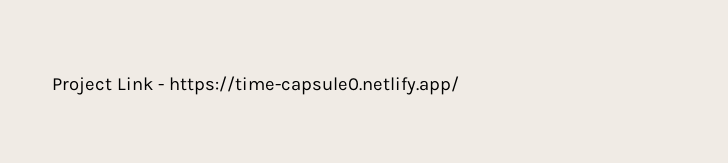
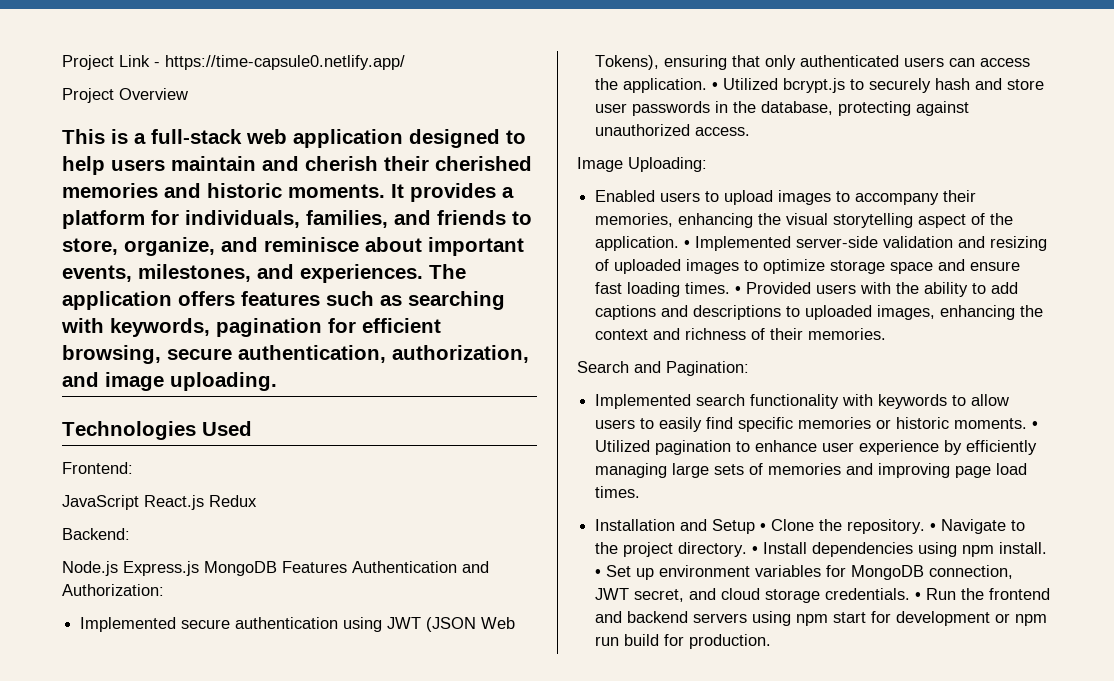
(459, 85) none -> [62,88,188,103] [62,129,526,148] [62,156,532,175] [62,183,514,202] [62,210,532,229] [62,237,524,256] [62,264,466,283] [62,291,505,310] [61,318,441,337] [62,345,529,364] [62,372,277,391] [62,421,252,440] [62,462,133,474] [62,495,257,510] [62,528,130,540] [62,561,489,576] [62,584,164,596] [80,617,516,632] [595,55,1031,70] [595,78,1045,93] [595,101,970,116] [595,124,751,136] [577,157,707,172] [595,190,977,205] [595,213,1014,228] [595,236,1048,251] [595,259,1021,274] [595,282,1019,297] [595,305,1044,320] [595,328,887,340] [577,361,749,376] [595,394,1010,409] [595,417,1039,432] [595,440,1038,455] [595,463,1028,478] [595,486,641,498] [595,519,1026,534] [595,542,1048,557] [595,565,1014,580] [595,588,1051,603] [595,611,1048,626] [595,634,772,649] // Project Overview // This is a full-stack web application designed to help users maintain and cherish their cherished memories and historic moments. It provides a platform for individuals, families, and friends to store, organize, and reminisce about important events, milestones, and experiences. The application offers features such as searching with keywords, pagination for efficient browsing, secure authentication, authorization, and image uploading. // Technologies Used // Frontend: // JavaScript React.js Redux // Backend: // Node.js Express.js MongoDB Features Authentication and Authorization: // Implemented secure authentication using JWT (JSON Web Tokens), ensuring that only authenticated users can access the application. • Utilized bcrypt.js to securely hash and store user passwords in the database, protecting against unauthorized access. // Image Uploading: // Enabled users to upload images to accompany their memories, enhancing the visual storytelling aspect of the application. • Implemented server-side validation and resizing of uploaded images to optimize storage space and ensure fast loading times. • Provided users with the ability to add captions and descriptions to uploaded images, enhancing the context and richness of their memories. // Search and Pagination: // Implemented search functionality with keywords to allow users to easily find specific memories or historic moments. • Utilized pagination to enhance user experience by efficiently managing large sets of memories and improving page load times. // Installation and Setup • Clone the repository. • Navigate to the project directory. • Install dependencies using npm install. • Set up environment variables for MongoDB connection, JWT secret, and cloud storage credentials. • Run the frontend and backend servers using npm start for development or npm run build for production.

